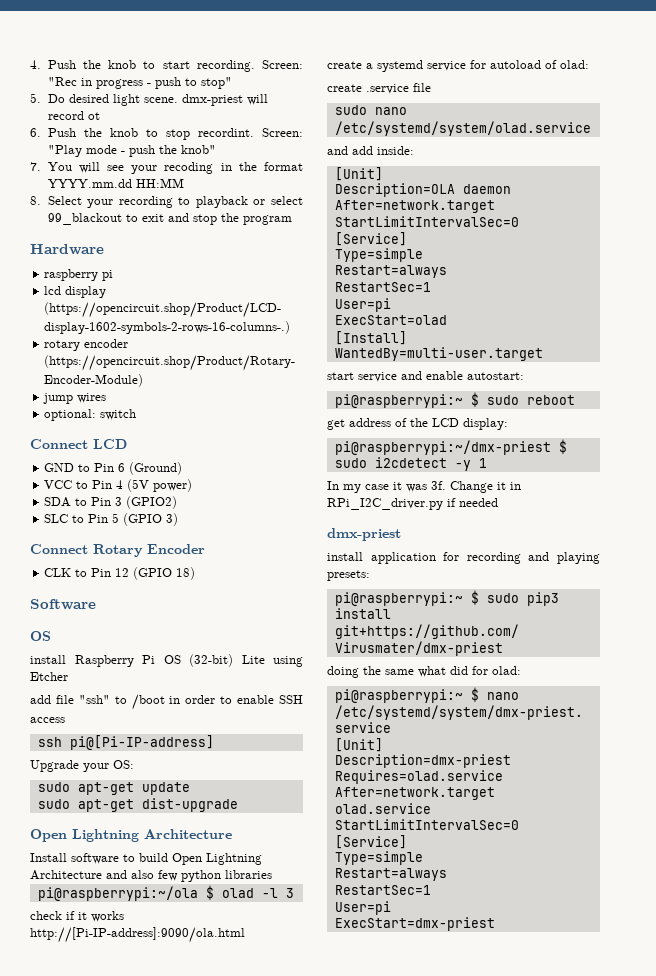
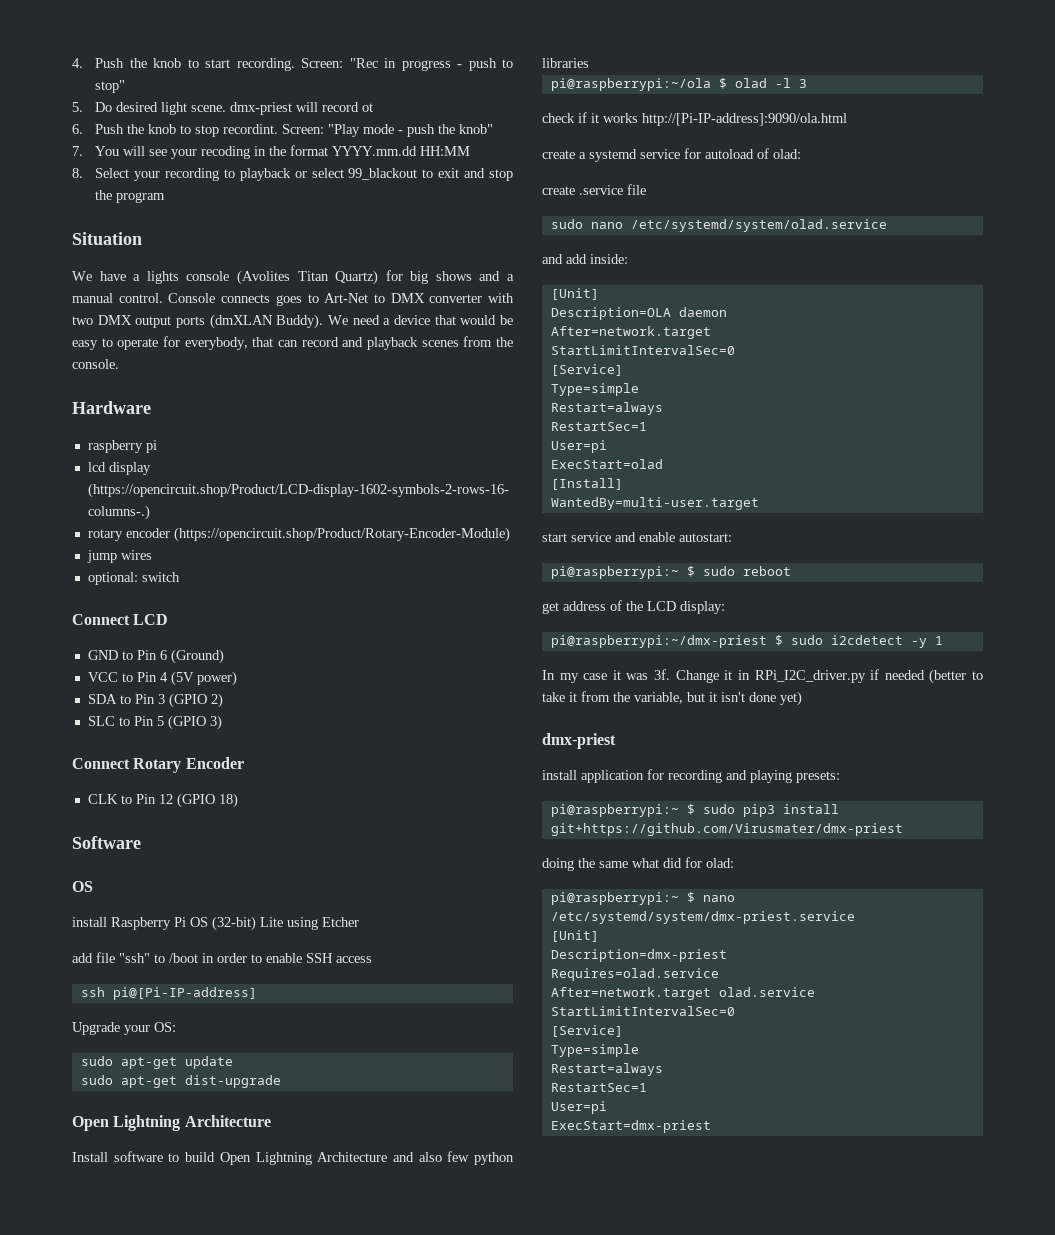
(292, 220) none -> [72,232,142,245] [72,270,514,285] [72,293,514,306] [72,314,514,329] [72,336,513,350] [72,359,119,369] // Situation // We have a lights console (Avolites Titan Quartz) for big shows and a manual control. Console connects goes to Art-Net to DMX converter with two DMX output ports (dmXLAN Buddy). We need a device that would be easy to operate for everybody, that can record and playback scenes from the console.
[126,496,178,509] (GPIO2) -> [168,693,223,708] (GPIO 2)
(498, 502) none -> [929,669,984,684] [542,691,802,706] (better to take it from the variable, but it isn't done yet)

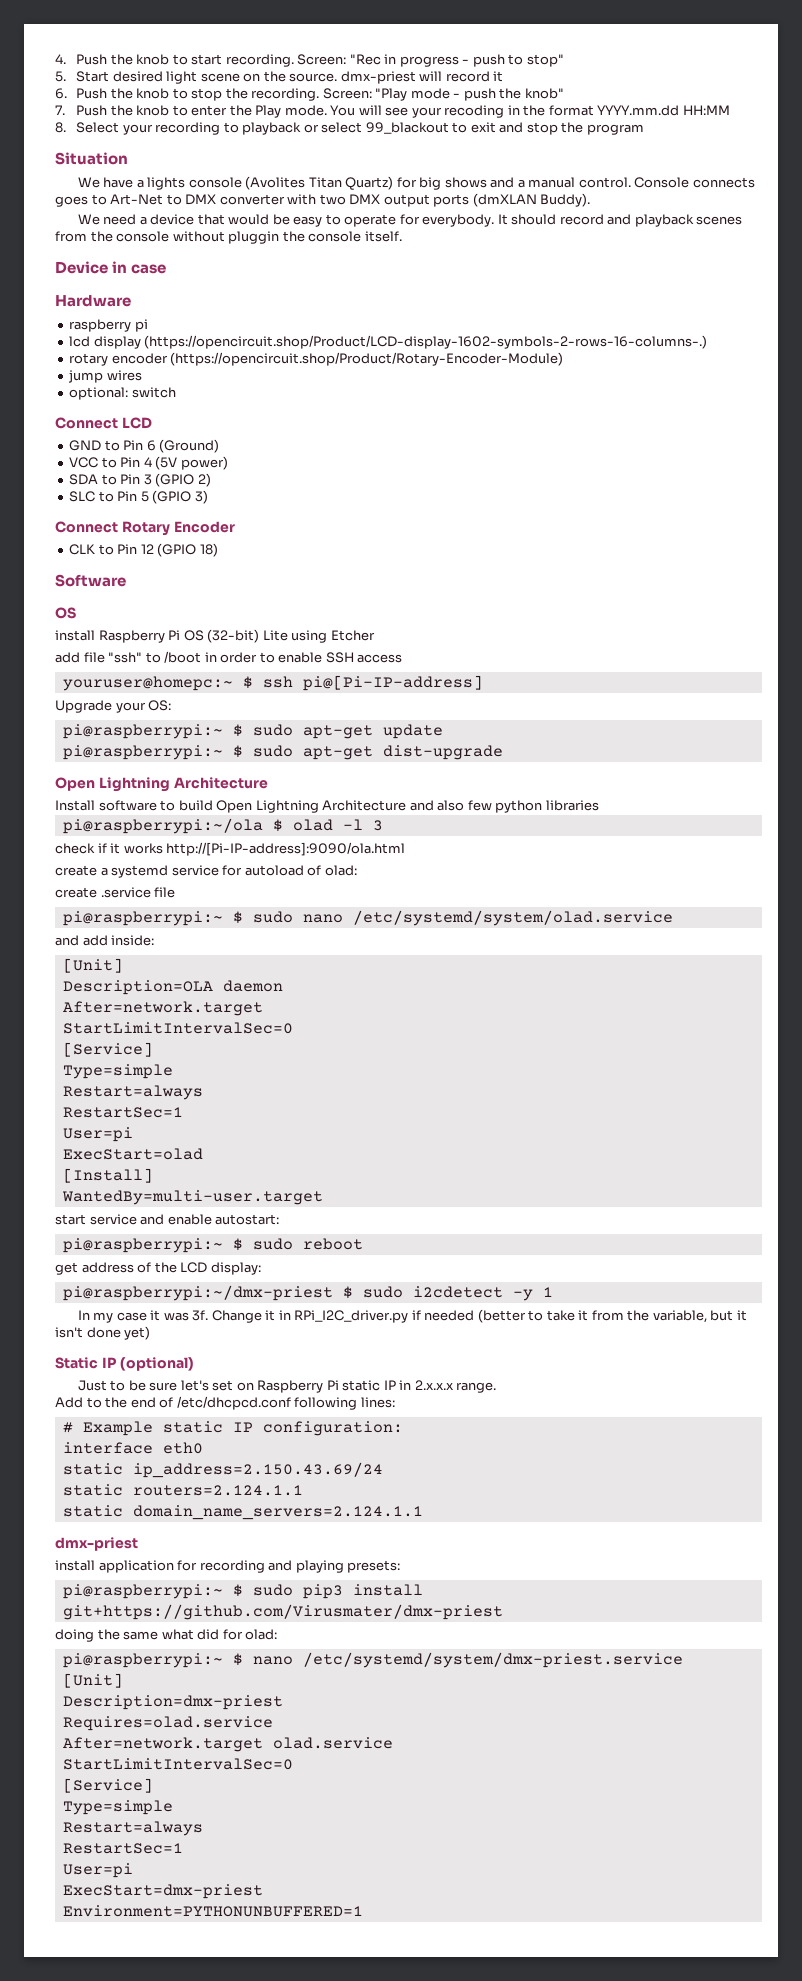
[95,102,113,112] Do -> [75,71,109,82] Start
[191,105,227,112] scene. -> [200,71,338,82] scene on the source.
[362,103,374,112] ot -> [493,71,504,82] it
[223,124,279,134] recordint. -> [225,88,320,101] the recording.
(83, 151) none -> [75,105,327,118] Push the knob to enter the Play mode.
(324, 321) none -> (591, 200) //
[184,337,298,350] everybody, that can -> [422,214,557,227] everybody. It should
[72,359,119,369] console. -> [116,231,402,244] [55,261,167,274] console without pluggin the console itself. // Device in case
(372, 959) none -> [62,676,253,691] youruser@homepc:~ $
(176, 1027) none -> [62,724,243,739] pi@raspberrypi:~ $
(233, 1062) none -> [62,745,243,760] pi@raspberrypi:~ $
(646, 189) none -> [62,911,243,926] pi@raspberrypi:~ $
(802, 698) none -> [55,1357,194,1371] [77,1380,497,1393] [55,1396,395,1410] [62,1421,403,1436] [62,1442,203,1454] [62,1462,383,1478] [62,1484,303,1496] [62,1505,423,1520] // Static IP (optional) // Just to be sure let's set on Raspberry Pi static IP in 2.x.x.x range. // Add to the end of /etc/dhcpcd.conf following lines: // # Example static IP configuration: // interface eth0 // static ip_address=2.150.43.69/24 // static routers=2.124.1.1 // static domain_name_servers=2.124.1.1
(711, 1126) none -> [62,1905,363,1917] // Environment=PYTHONUNBUFFERED=1

